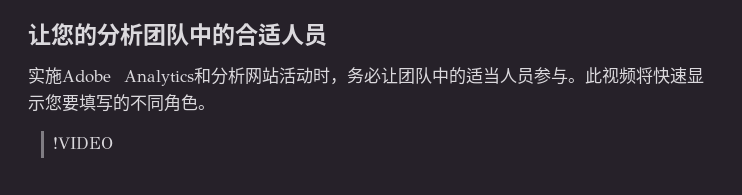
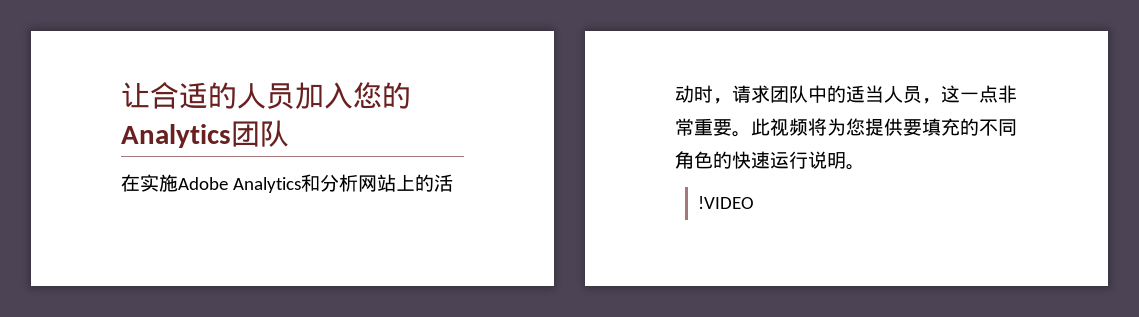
[28,23,327,46] 让您的分析团队中的合适人员 // -> [121,82,411,109] [121,120,289,148] [121,174,140,192] 让合适的人员加入您的Analytics团队 // 在
(279, 75) none -> [395,174,434,192] 上的
[347,67,398,84] 务必让 -> [732,85,770,103] 请求
[534,67,704,85] [28,94,198,112] 参与。此视频将快速显示您要填写的不同角色 -> [922,85,1017,104] [675,118,1017,137] [675,151,846,169] ，这一点非常重要。此视频将为您提供要填充的不同角色的快速运行说明

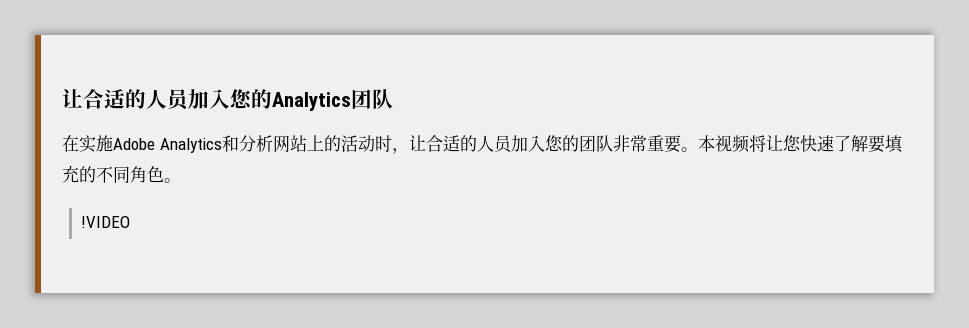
[732,85,1017,104] [675,118,903,137] 请求团队中的适当人员，这一点非常重要。此视频将为您提供 -> [408,135,868,153] 让合适的人员加入您的团队非常重要。本视频将让您快速了解
[713,151,846,169] 的快速运行说明 -> (164, 174) none

